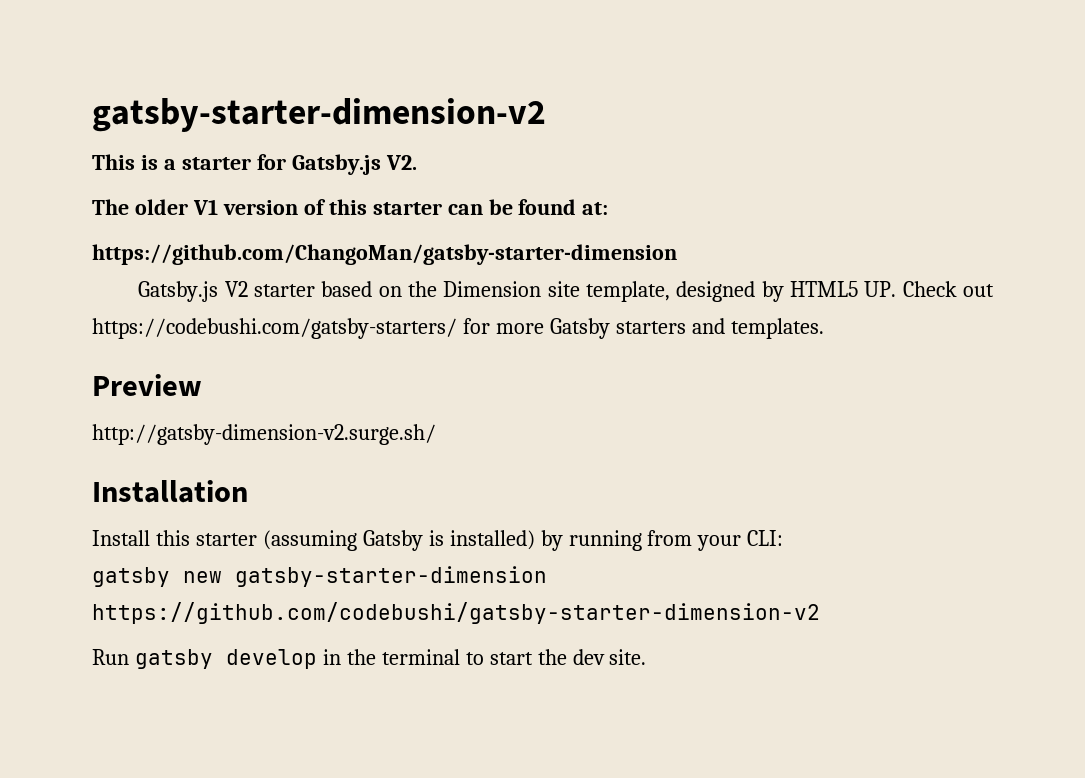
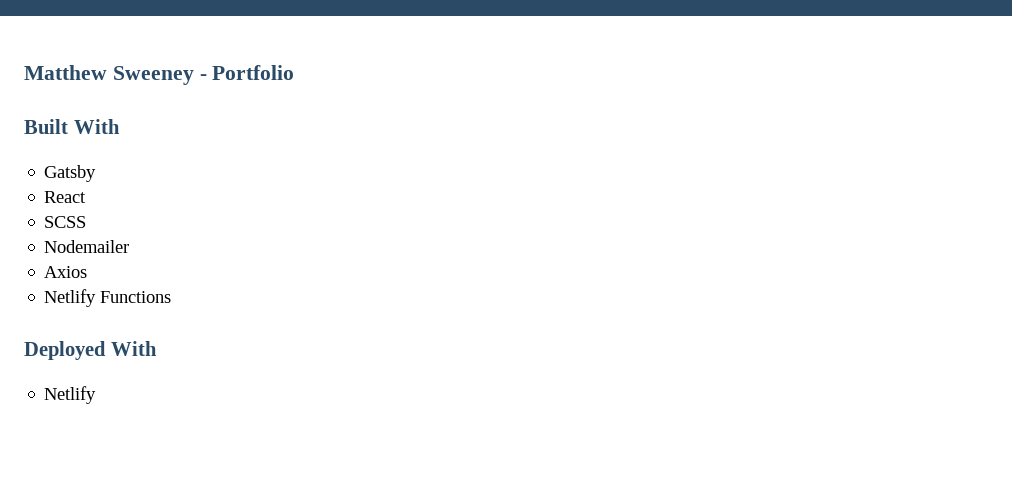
[92,98,546,132] [92,154,417,175] [92,199,609,215] [92,244,677,265] [138,281,995,302] [92,318,824,339] [92,374,202,396] [92,424,436,445] [92,480,248,503] [92,530,784,551] [92,566,547,587] [92,602,820,624] [92,649,647,669] gatsby-starter-dimension-v2 // This is a starter for Gatsby.js V2. // The older V1 version of this starter can be found at: // https://github.com/ChangoMan/gatsby-starter-dimension // Gatsby.js V2 starter based on the Dimension site template, designed by HTML5 UP. Check out https://codebushi.com/gatsby-starters/ for more Gatsby starters and templates. // Preview // http://gatsby-dimension-v2.surge.sh/ // Installation // Install this starter (assuming Gatsby is installed) by running from your CLI: // gatsby new gatsby-starter-dimension https://github.com/codebushi/gatsby-starter-dimension-v2 // Run gatsby develop in the terminal to start the dev site. -> [24,65,295,85] [24,119,120,134] [44,165,97,182] [44,191,87,203] [44,216,87,228] [44,240,130,253] [44,266,88,278] [44,289,172,307] [24,341,157,360] [44,386,97,404] Matthew Sweeney - Portfolio // Built With // Gatsby // React // SCSS // Nodemailer // Axios // Netlify Functions // Deployed With // Netlify

